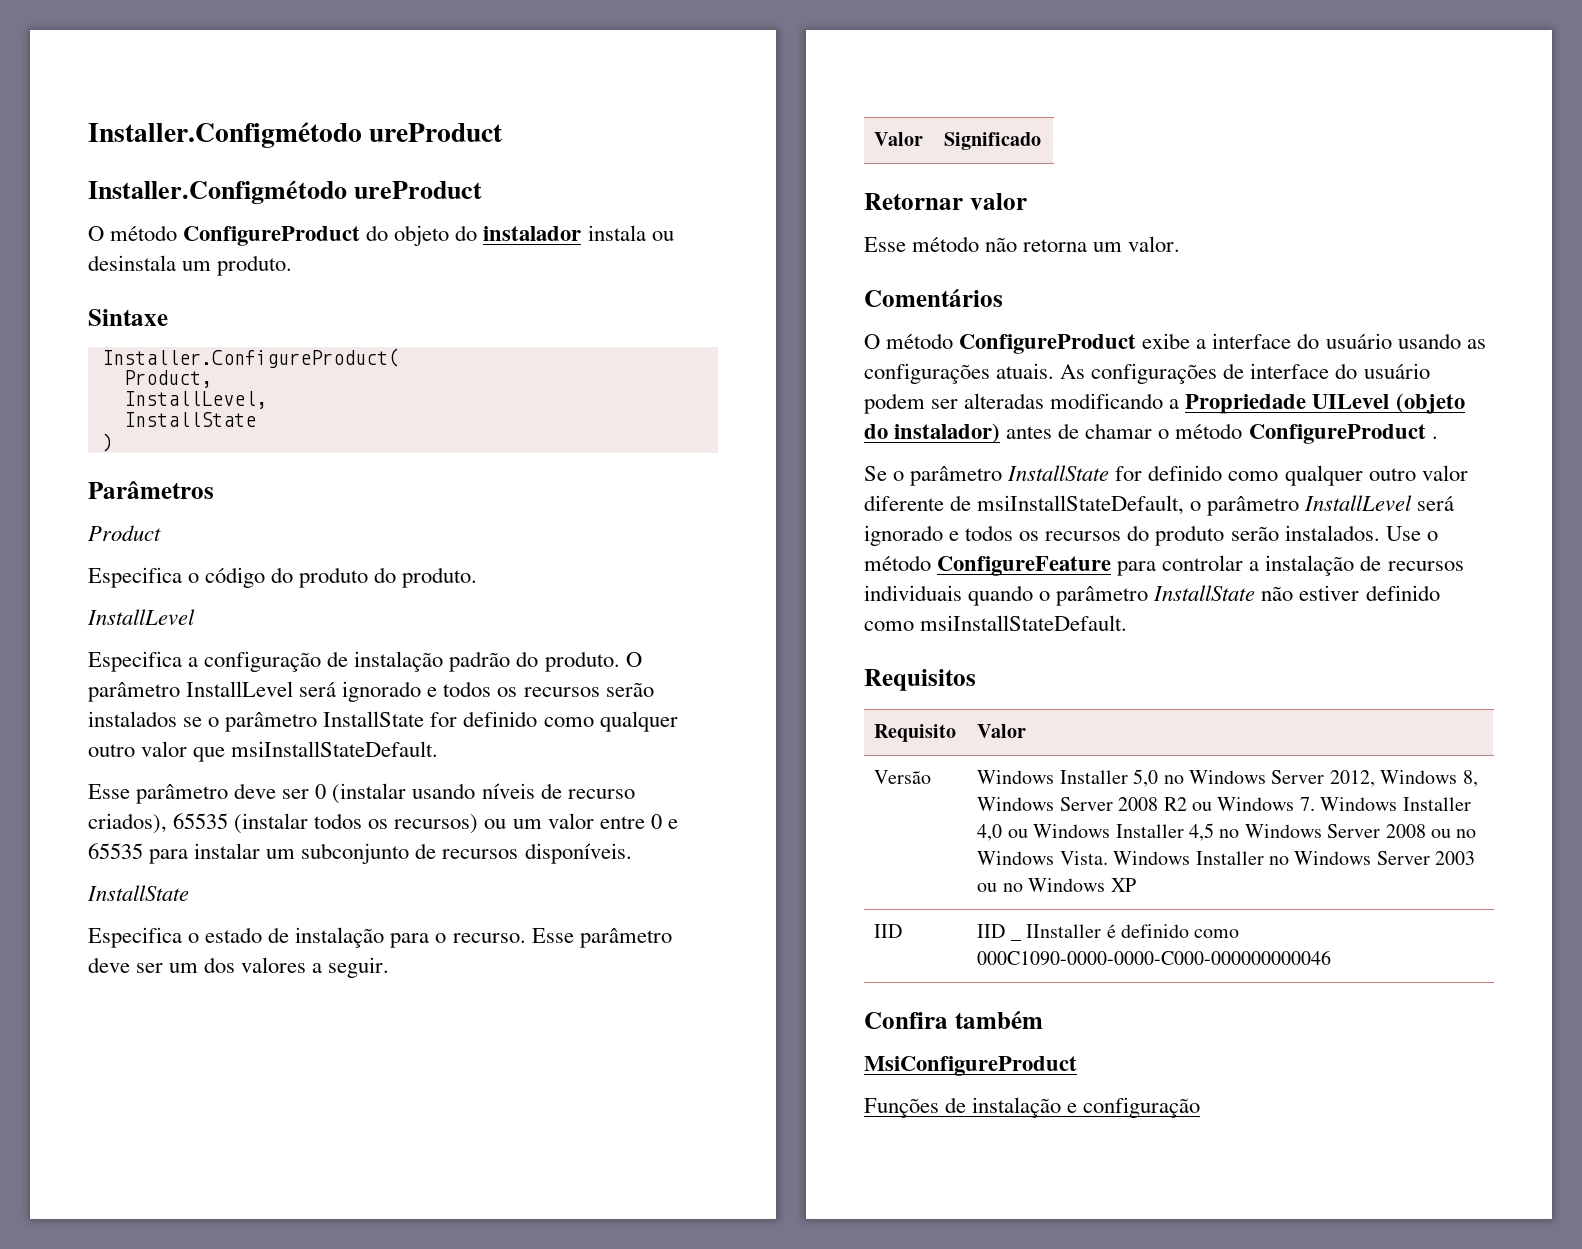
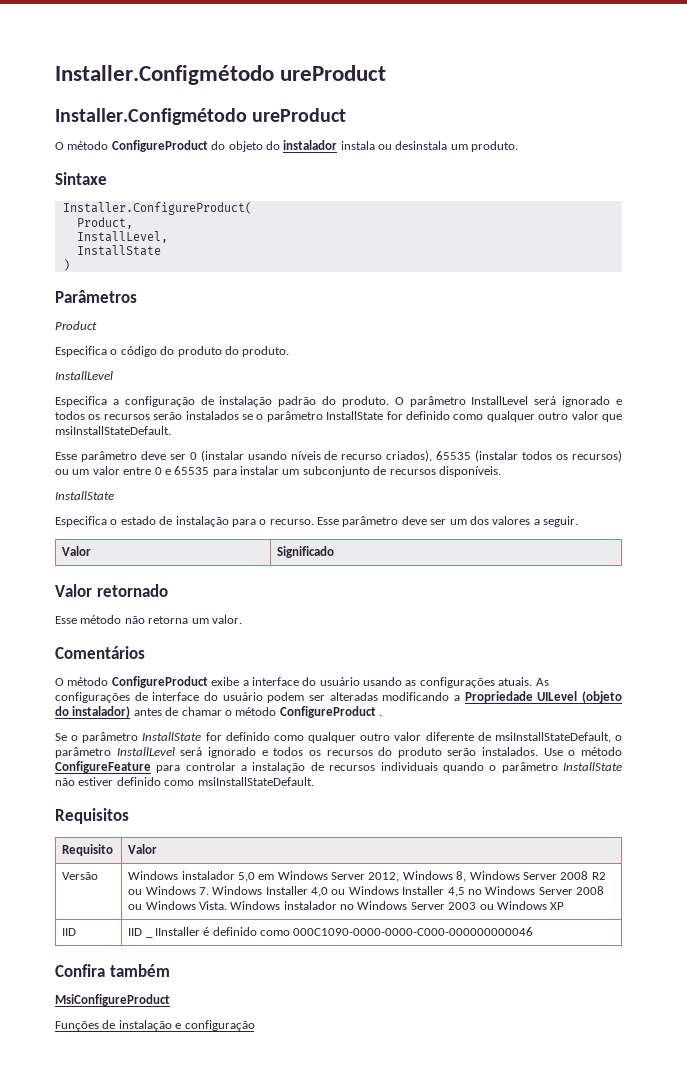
[864,193,1027,210] Retornar valor -> [55,584,168,597] Valor retornado
[1059,769,1184,787] Installer 5,0 no -> [181,871,275,882] instalador 5,0 em
[1456,829,1477,838] no -> (143, 907) none
[1195,851,1264,865] Installer -> [283,901,337,910] instalador
[1002,883,1023,892] no -> (494, 907) none

